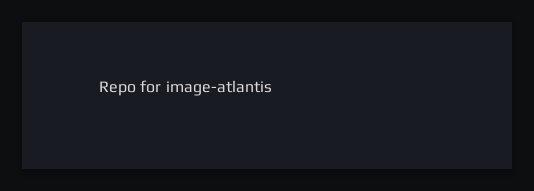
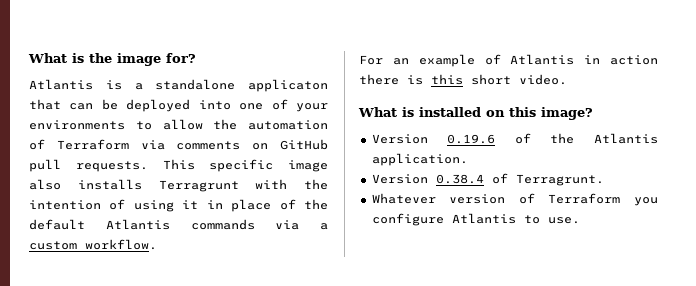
[99,80,272,96] Repo for image-atlantis -> [28,53,196,66] [29,79,328,92] [29,99,328,112] [29,119,328,130] [29,139,328,150] [29,159,328,172] [29,179,328,192] [29,199,328,212] [29,219,328,230] [29,239,157,250] [359,54,658,67] [359,74,567,85] [358,107,593,120] [371,133,658,144] [371,153,468,166] [371,173,604,186] [371,193,658,206] [371,213,580,226] What is the image for? // Atlantis is a standalone applicaton that can be deployed into one of your environments to allow the automation of Terraform via comments on GitHub pull requests. This specific image also installs Terragrunt with the intention of using it in place of the default Atlantis commands via a custom workflow. // For an example of Atlantis in action there is this short video. // What is installed on this image? // Version 0.19.6 of the Atlantis application. // Version 0.38.4 of Terragrunt. // Whatever version of Terraform you configure Atlantis to use.

